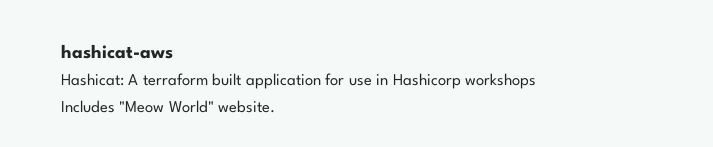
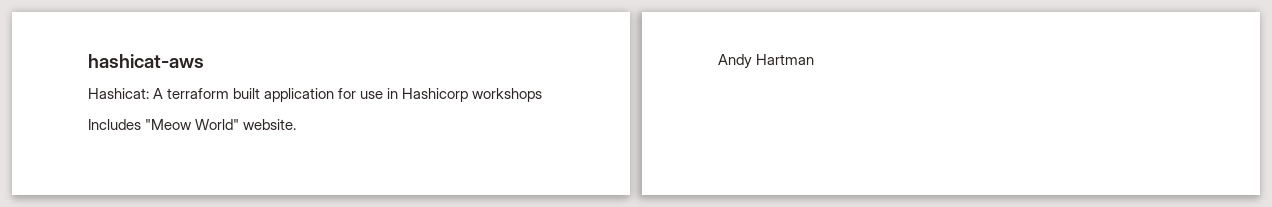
(276, 106) none -> [718,54,815,69] // Andy Hartman

